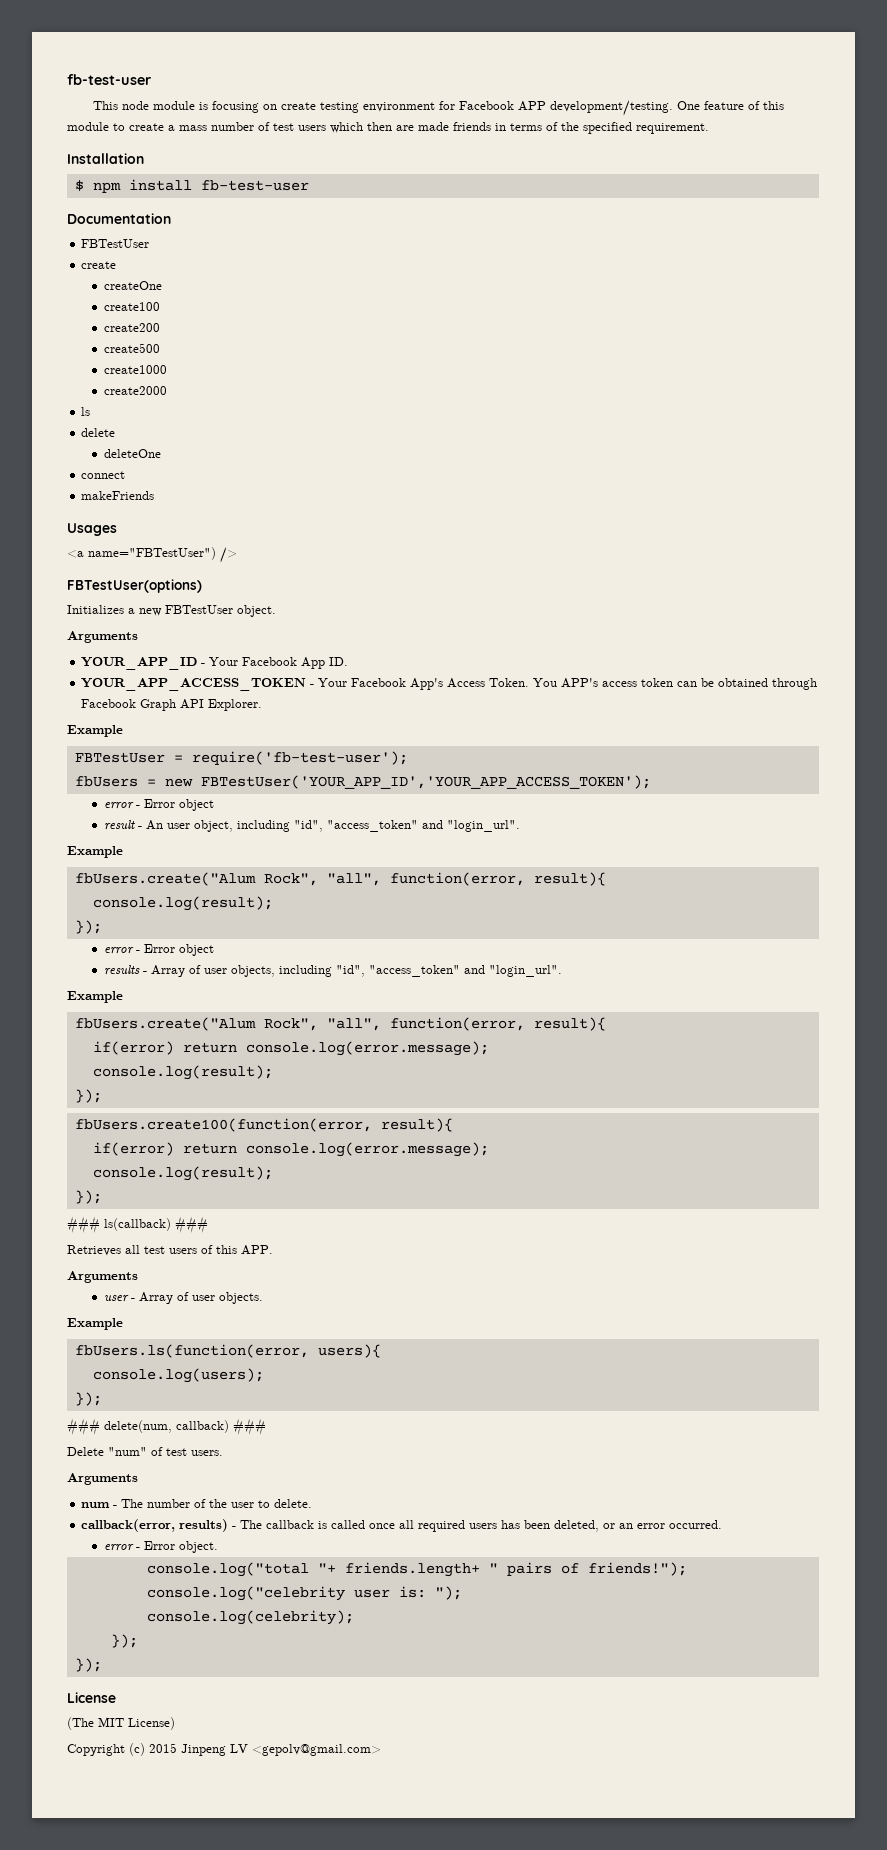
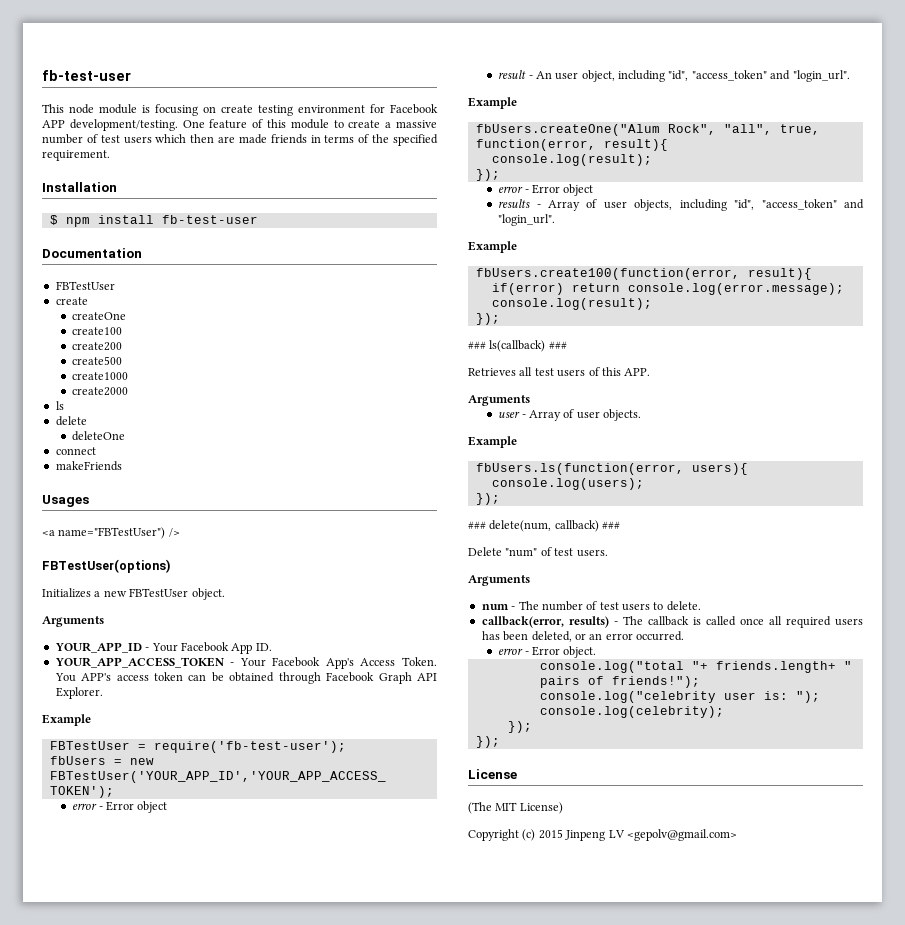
[179,125,207,131] mass -> [396,120,438,128] massive
[74,872,381,886] fbUsers.create("Alum Rock", "all", -> [475,124,820,136] fbUsers.createOne("Alum Rock", "all", true,
[74,1017,606,1031] [92,1041,489,1056] [92,1065,273,1080] [74,1089,102,1103] // fbUsers.create("Alum Rock", "all", function(error, result){ // if(error) return console.log(error.message); // console.log(result); // }); -> (517, 247) none
[209,1499,255,1508] the user -> [599,602,650,611] test users

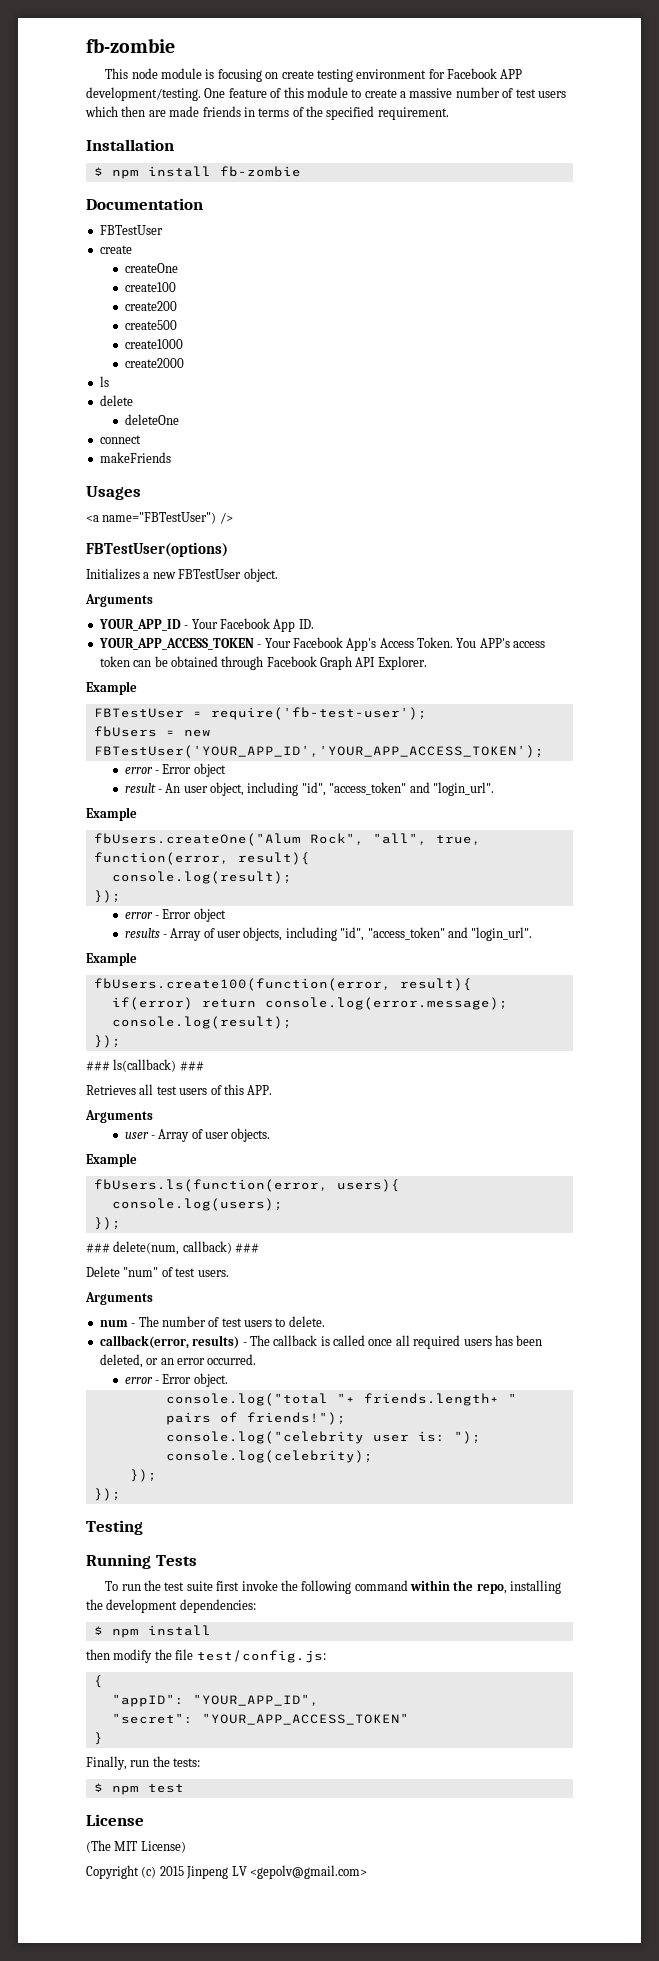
[42,70,131,81] fb-test-user -> [86,38,175,53] fb-zombie
[161,215,258,224] fb-test-user -> [219,166,301,177] fb-zombie
(500, 742) none -> [86,1520,143,1535] [86,1554,197,1569] [105,1580,562,1594] [86,1599,256,1613] [93,1625,211,1638] [86,1649,326,1663] [93,1675,103,1688] [111,1694,319,1707] [111,1713,409,1725] [93,1732,103,1745] [86,1756,201,1770] [93,1783,184,1795] // Testing // Running Tests // To run the test suite first invoke the following command within the repo, installing the development dependencies: // $ npm install // then modify the file test/config.js: // { // "appID": "YOUR_APP_ID", // "secret": "YOUR_APP_ACCESS_TOKEN" // } // Finally, run the tests: // $ npm test

